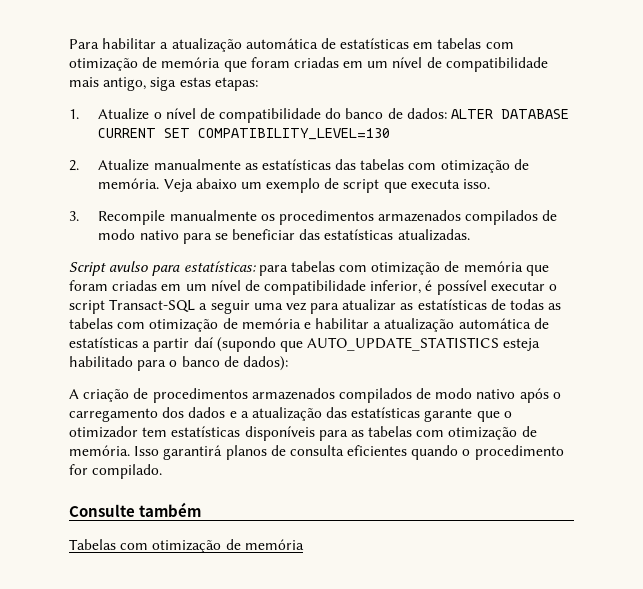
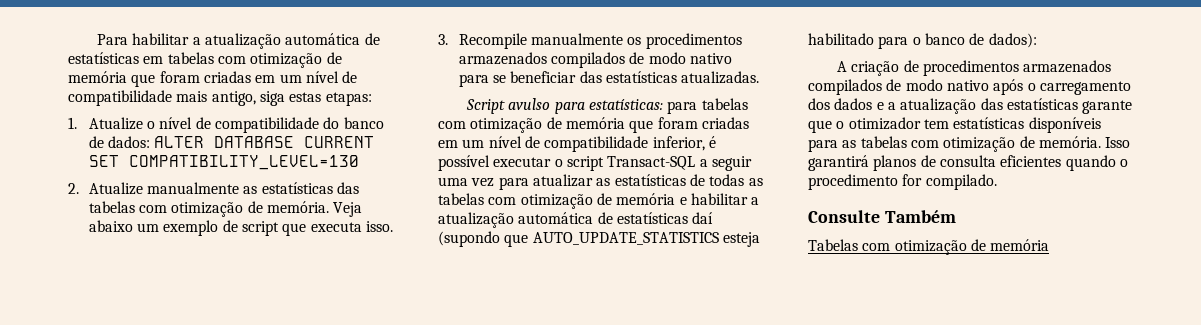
[142,338,190,352] a partir -> (688, 218) none
[139,502,202,517] também -> [884,210,956,223] Também

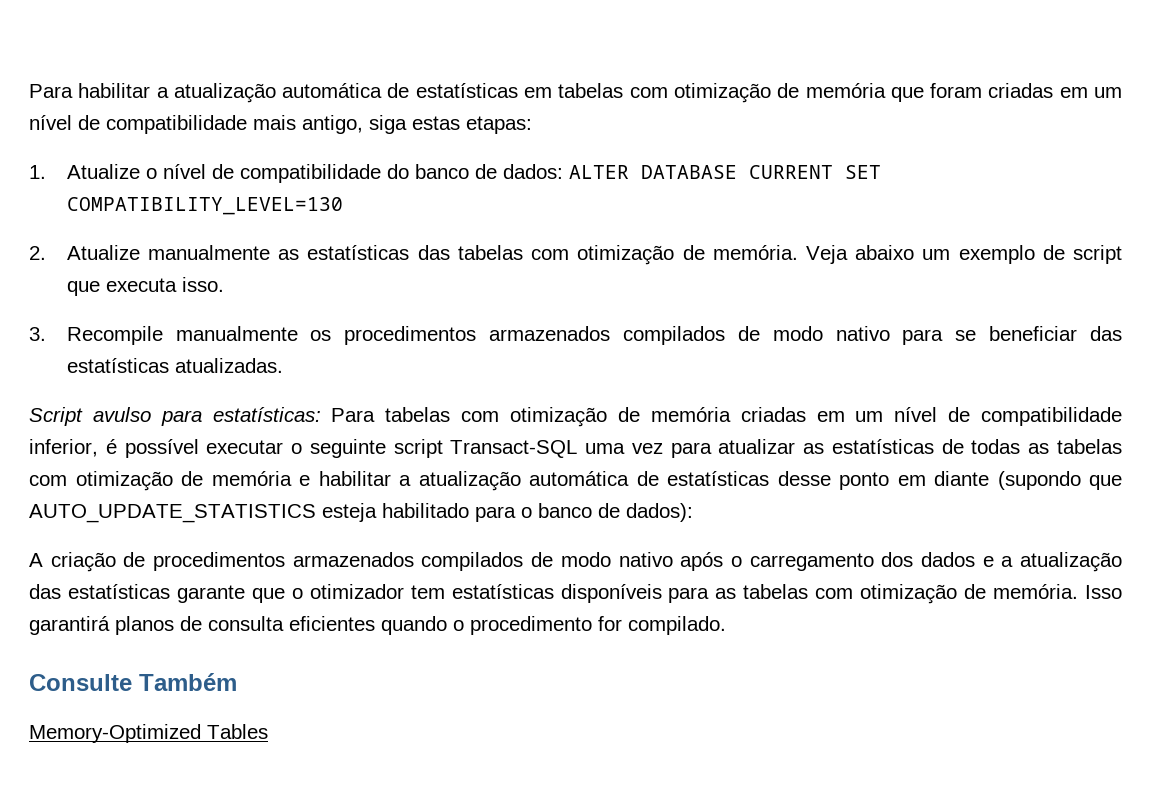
[667,98,748,114] [438,117,698,133] para tabelas com otimização de memória que foram -> [331,407,731,427] Para tabelas com otimização de memória
(563, 163) none -> [309,439,386,458] seguinte
[699,156,752,171] a seguir -> (578, 449) none
[692,212,714,224] daí -> [777,471,989,490] desse ponto em diante
[808,239,1050,255] Tabelas com otimização de memória -> [29,724,268,743] Memory-Optimized Tables

